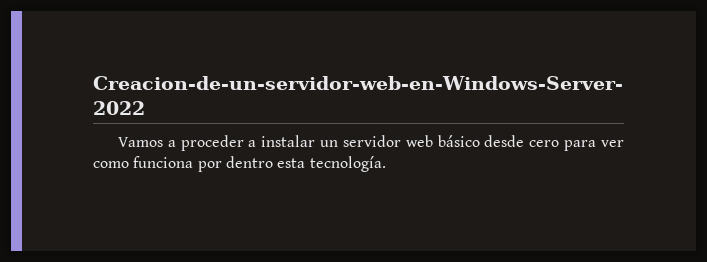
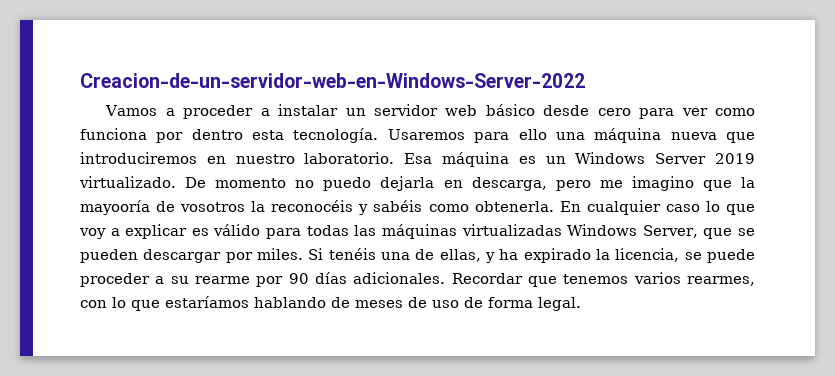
(386, 164) none -> [387,128,756,143] [80,152,755,167] [79,176,756,191] [80,200,756,215] [79,224,756,239] [80,248,756,263] [80,272,755,287] [80,296,581,311] Usaremos para ello una máquina nueva que introduciremos en nuestro laboratorio. Esa máquina es un Windows Server 2019 virtualizado. De momento no puedo dejarla en descarga, pero me imagino que la mayooría de vosotros la reconocéis y sabéis como obtenerla. En cualquier caso lo que voy a explicar es válido para todas las máquinas virtualizadas Windows Server, que se pueden descargar por miles. Si tenéis una de ellas, y ha expirado la licencia, se puede proceder a su rearme por 90 días adicionales. Recordar que tenemos varios rearmes, con lo que estaríamos hablando de meses de uso de forma legal.

